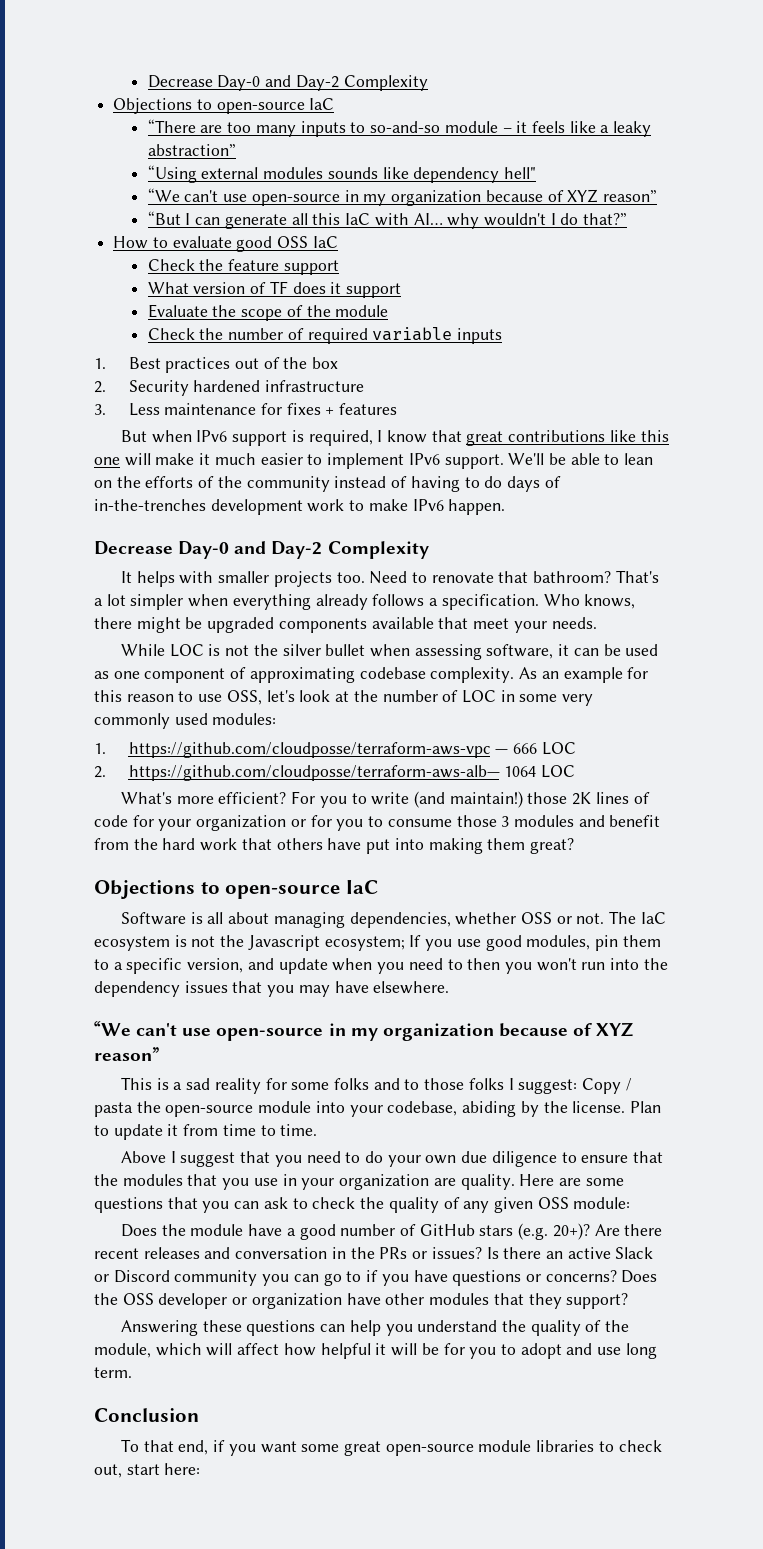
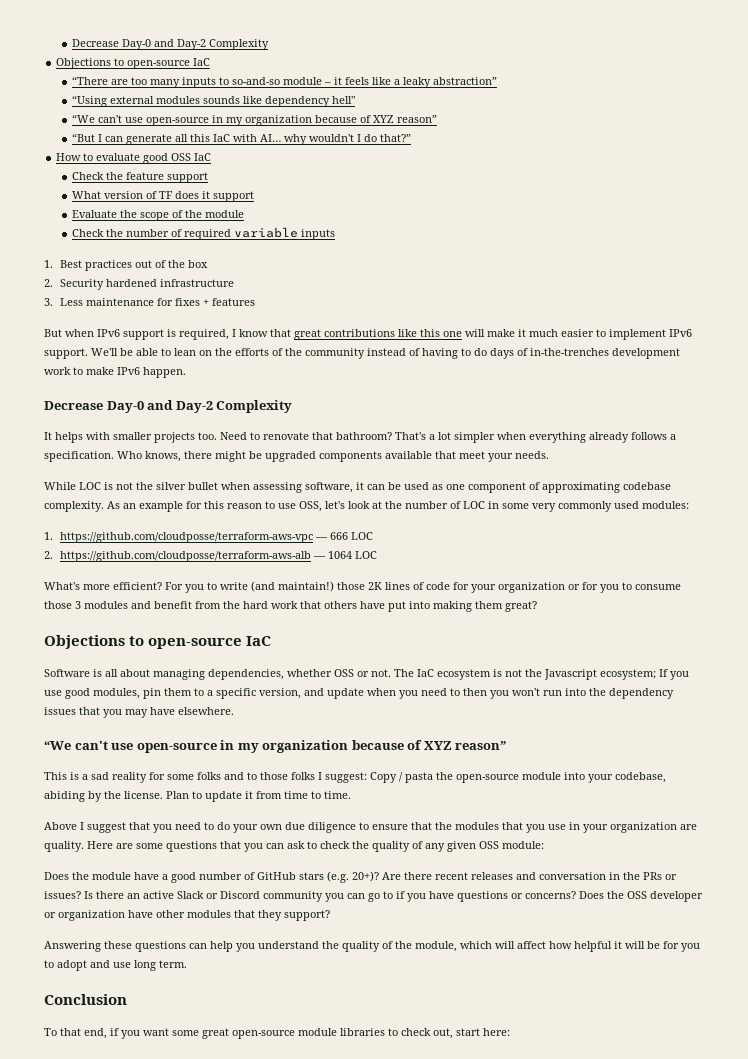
[128,765,500,781] https://github.com/cloudposse/terraform-aws-alb— -> [59,551,326,562] https://github.com/cloudposse/terraform-aws-alb —

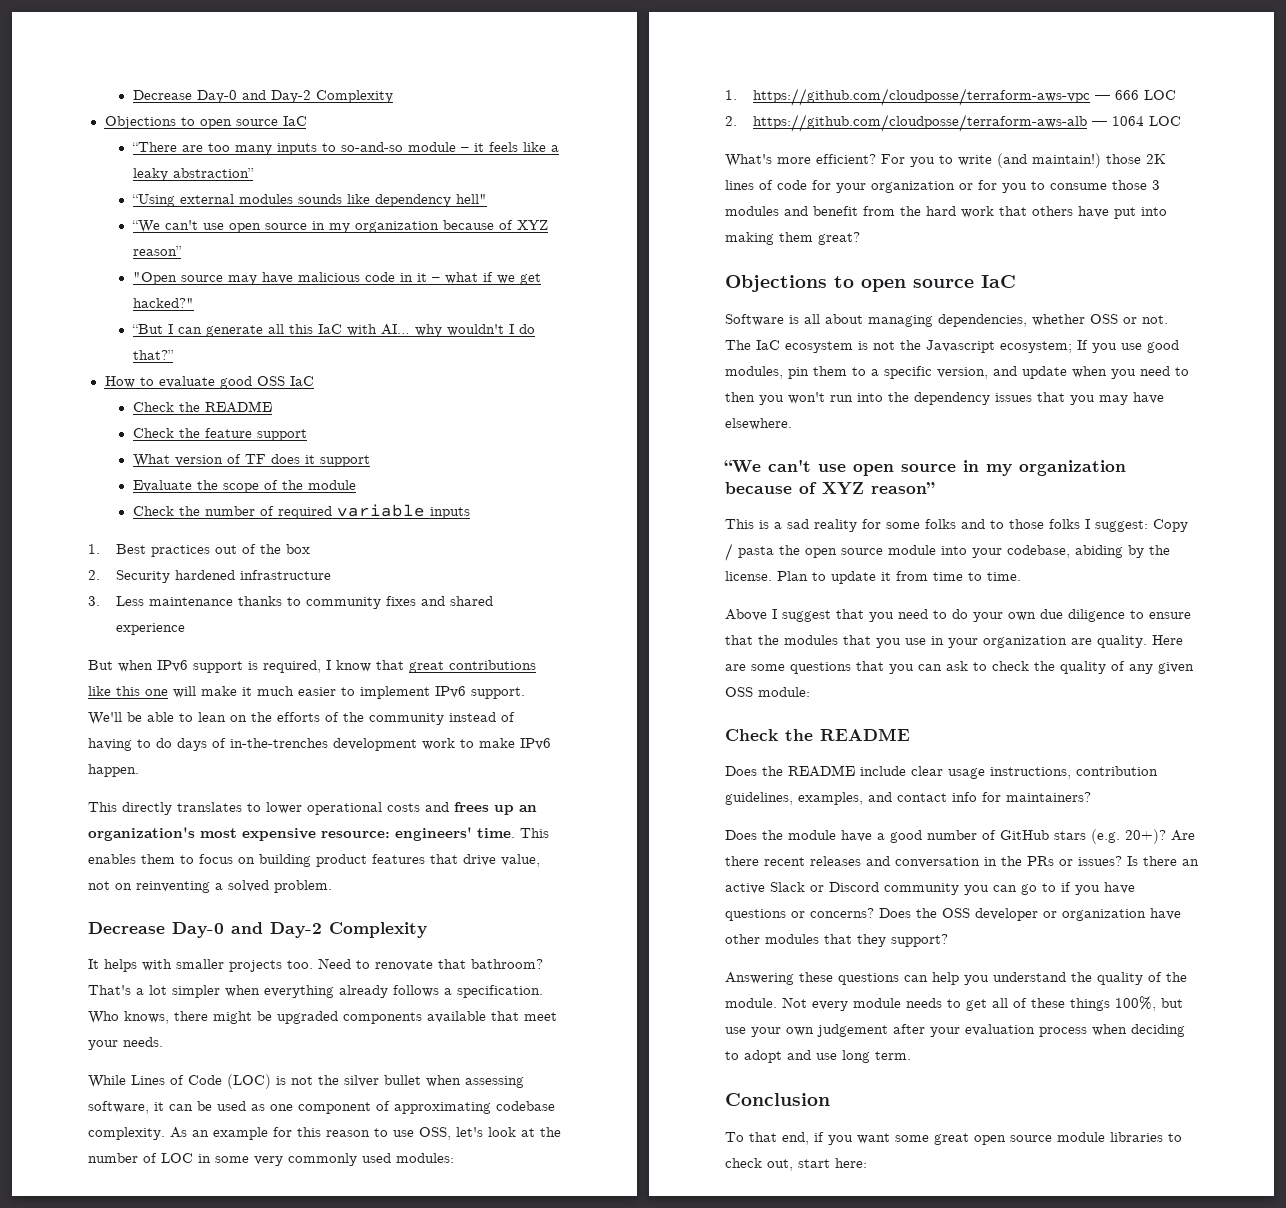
[127,60,191,69] open-source -> [199,119,278,129] open source
[145,115,437,126] open-source in my organization because of XYZ reason” -> [228,220,548,233] [132,246,182,256] [132,272,541,285] [132,298,194,308] open source in my organization because of XYZ reason” // "Open source may have malicious code in it – what if we get hacked?"
(212, 157) none -> [132,401,272,413] // Check the README
[156,298,255,306] for fixes + features -> [238,596,494,609] [116,623,186,635] thanks to community fixes and shared experience
(186, 372) none -> [88,802,537,815] [88,827,549,841] [88,854,540,867] [88,880,332,893] // This directly translates to lower operational costs and frees up an organization's most expensive resource: engineers' time. This enables them to focus on building product features that drive value, not on reinventing a solved problem.
[79,482,101,490] LOC -> [131,1074,271,1089] Lines of Code (LOC)
[148,638,243,649] open-source -> [861,279,974,292] open source
[136,743,217,753] open-source -> [853,464,956,476] open source
[456,774,519,783] open-source -> [805,548,883,558] open source
(544, 845) none -> [725,728,910,741] [725,765,1158,779] [725,792,1091,805] // Check the README // Does the README include clear usage instructions, contribution guidelines, examples, and contact info for maintainers?
[415,941,700,952] module, which will affect how helpful it will be for you -> [725,996,1183,1011] [725,1024,1185,1037] module. Not every module needs to get all of these things 100%, but use your own judgement after your evaluation process when deciding
[232,1030,295,1039] open-source -> [974,1135,1052,1145] open source

